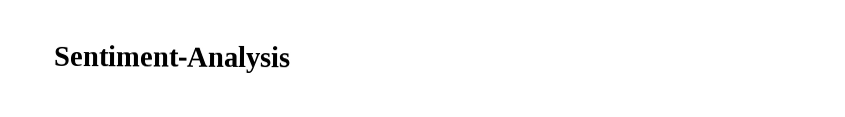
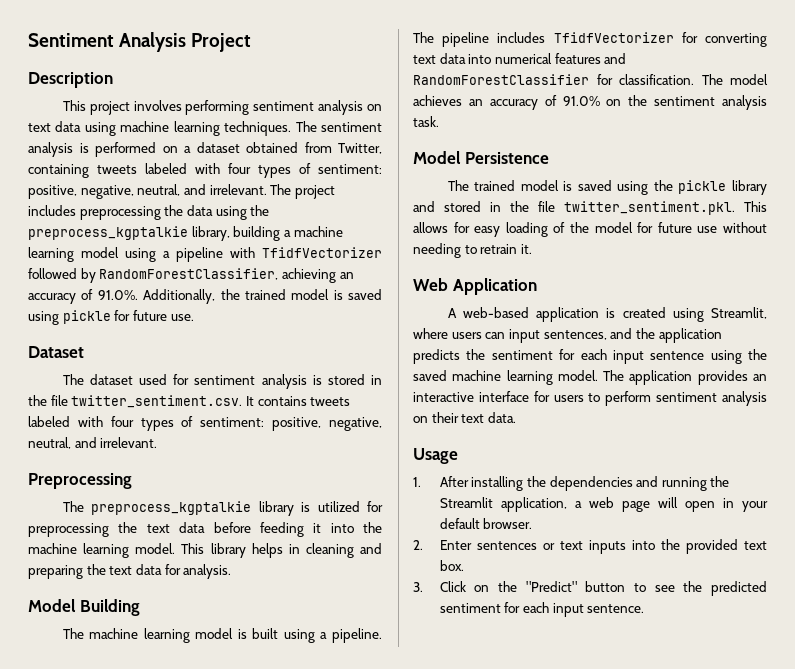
[53,44,291,74] Sentiment-Analysis -> [28,32,252,52] [28,72,113,88] [62,100,382,115] [28,121,383,136] [28,142,383,157] [28,163,382,178] [28,184,335,199] [28,205,270,220] [28,226,343,241] [28,247,382,262] [28,268,354,283] [28,289,382,304] [28,310,194,325] [28,346,84,358] [62,374,383,389] [28,395,351,408] [28,416,382,431] [28,437,158,449] [28,473,132,489] [62,501,383,516] [28,522,382,537] [28,543,382,558] [28,564,232,579] [28,599,140,616] [62,628,383,643] [413,32,767,47] [413,53,627,64] [413,74,768,85] [413,95,767,110] [413,116,439,127] [413,151,549,164] [447,180,767,195] [413,201,767,215] [413,222,767,237] [413,243,532,258] [413,278,537,295] [447,307,767,322] [413,328,722,343] [413,349,767,364] [413,370,767,385] [413,391,767,406] [413,412,516,423] [413,448,458,464] [413,476,730,491] [439,497,768,512] [439,518,533,529] [413,539,767,554] [439,560,464,571] [413,581,767,596] [439,602,645,617] Sentiment Analysis Project // Description // This project involves performing sentiment analysis on text data using machine learning techniques. The sentiment analysis is performed on a dataset obtained from Twitter, containing tweets labeled with four types of sentiment: positive, negative, neutral, and irrelevant. The project includes preprocessing the data using the preprocess_kgptalkie library, building a machine learning model using a pipeline with TfidfVectorizer followed by RandomForestClassifier, achieving an accuracy of 91.0%. Additionally, the trained model is saved using pickle for future use. // Dataset // The dataset used for sentiment analysis is stored in the file twitter_sentiment.csv. It contains tweets labeled with four types of sentiment: positive, negative, neutral, and irrelevant. // Preprocessing // The preprocess_kgptalkie library is utilized for preprocessing the text data before feeding it into the machine learning model. This library helps in cleaning and preparing the text data for analysis. // Model Building // The machine learning model is built using a pipeline. The pipeline includes TfidfVectorizer for converting text data into numerical features and RandomForestClassifier for classification. The model achieves an accuracy of 91.0% on the sentiment analysis task. // Model Persistence // The trained model is saved using the pickle library and stored in the file twitter_sentiment.pkl. This allows for easy loading of the model for future use without needing to retrain it. // Web Application // A web-based application is created using Streamlit, where users can input sentences, and the application predicts the sentiment for each input sentence using the saved machine learning model. The application provides an interactive interface for users to perform sentiment analysis on their text data. // Usage // 1. After installing the dependencies and running the Streamlit application, a web page will open in your default browser. // 2. Enter sentences or text inputs into the provided text box. // 3. Click on the "Predict" button to see the predicted sentiment for each input sentence.

